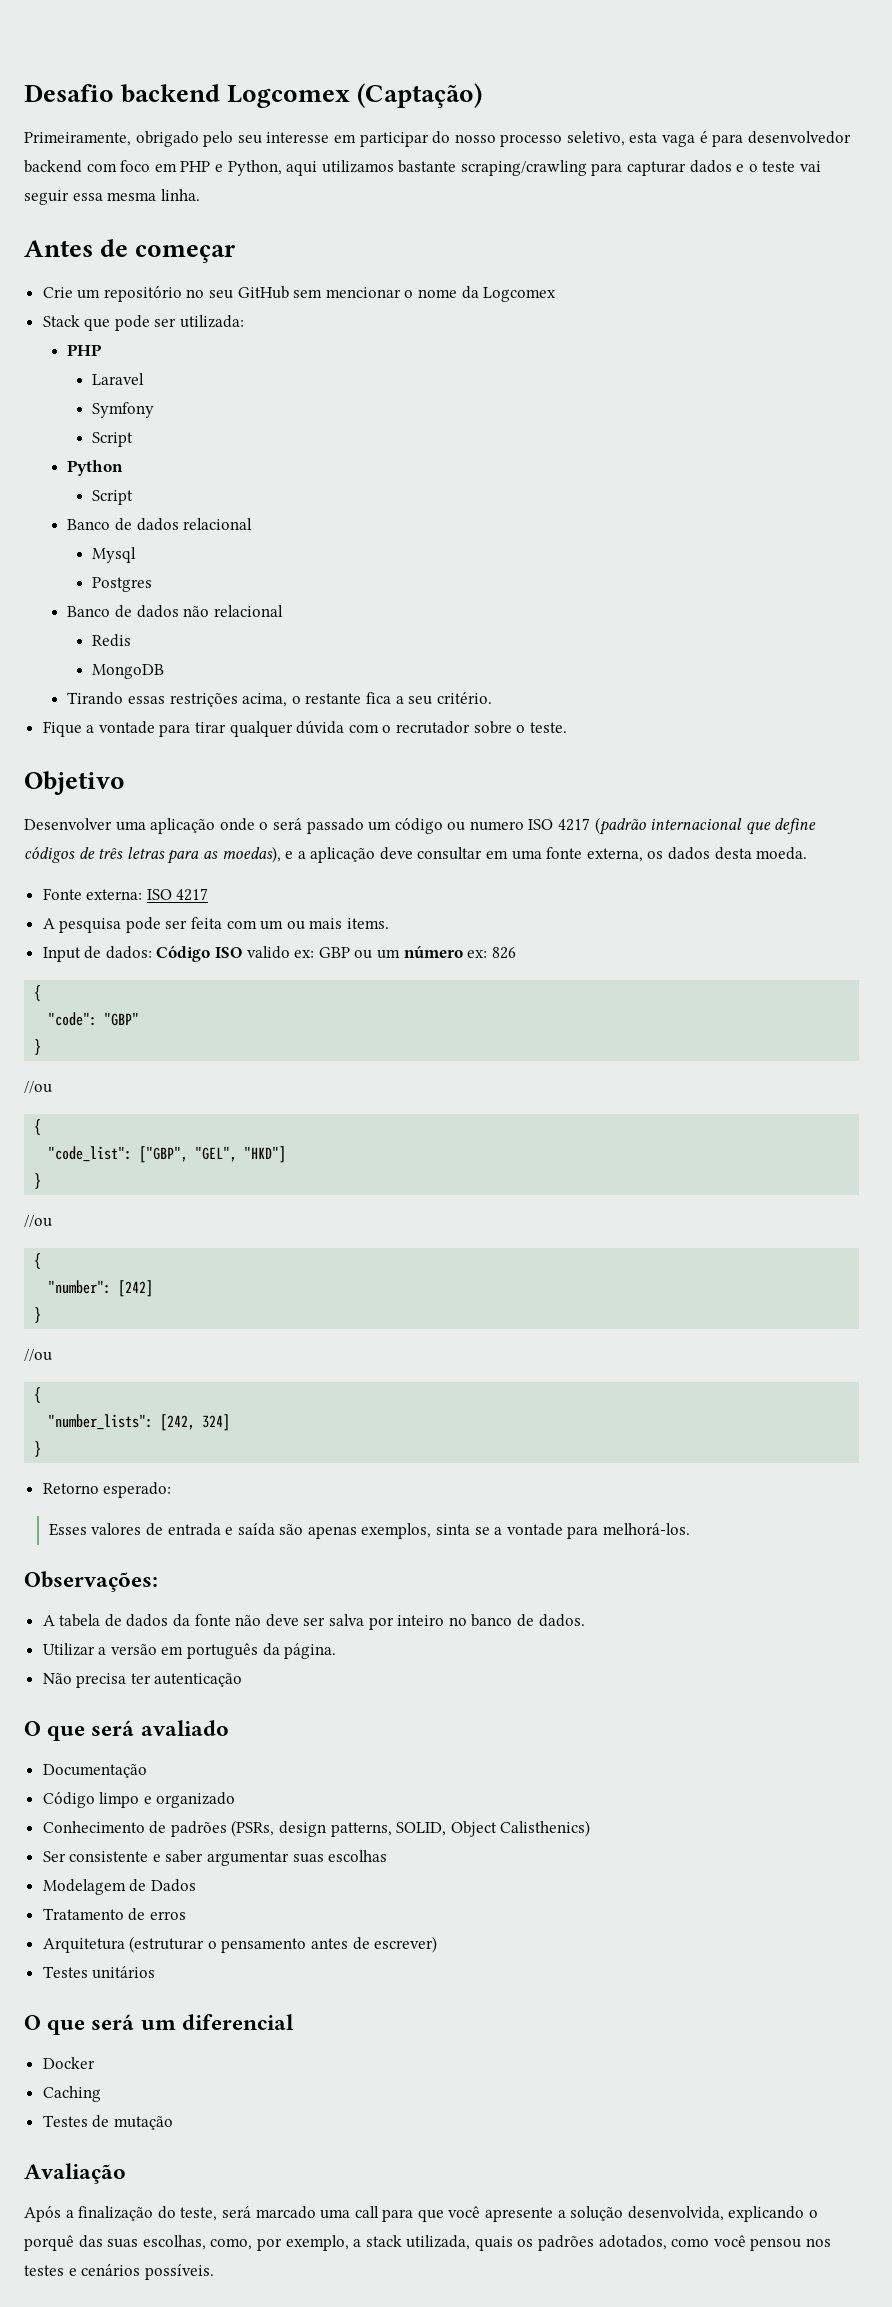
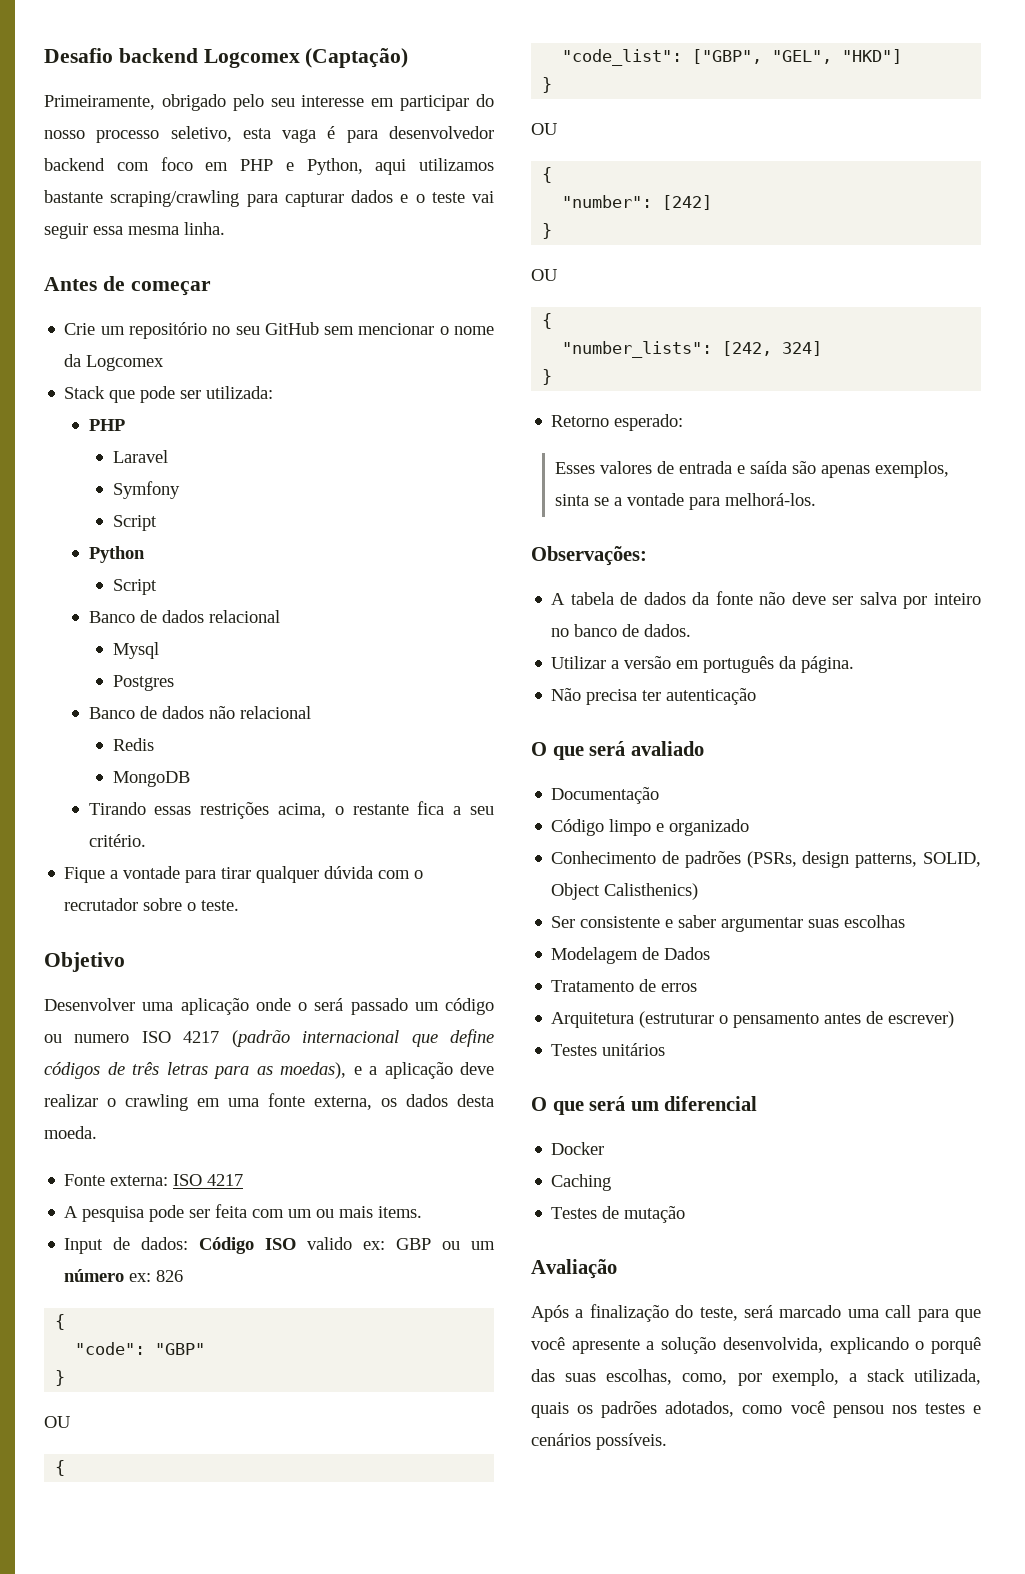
[417,847,483,860] consultar -> [44,1094,188,1111] realizar o crawling
[24,1081,52,1093] //ou -> [44,1416,70,1428] OU
[24,1215,52,1227] //ou -> [531,123,557,135] OU
[24,1349,52,1361] //ou -> [531,269,557,281] OU

